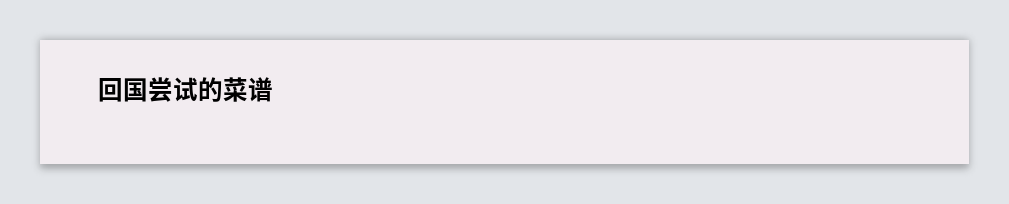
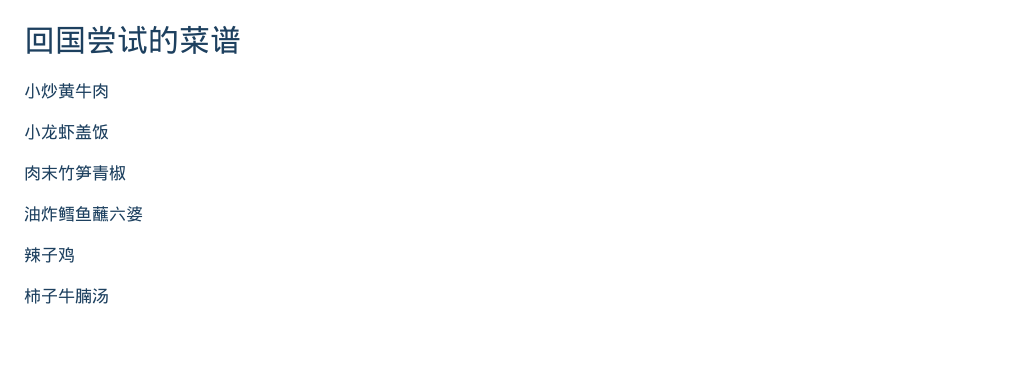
(273, 89) none -> [24,83,109,99] [24,124,109,140] [24,165,126,181] [24,206,143,222] [24,247,75,263] [24,288,109,304] // 小炒黄牛肉 // 小龙虾盖饭 // 肉末竹笋青椒 // 油炸鳕鱼蘸六婆 // 辣子鸡 // 柿子牛腩汤

